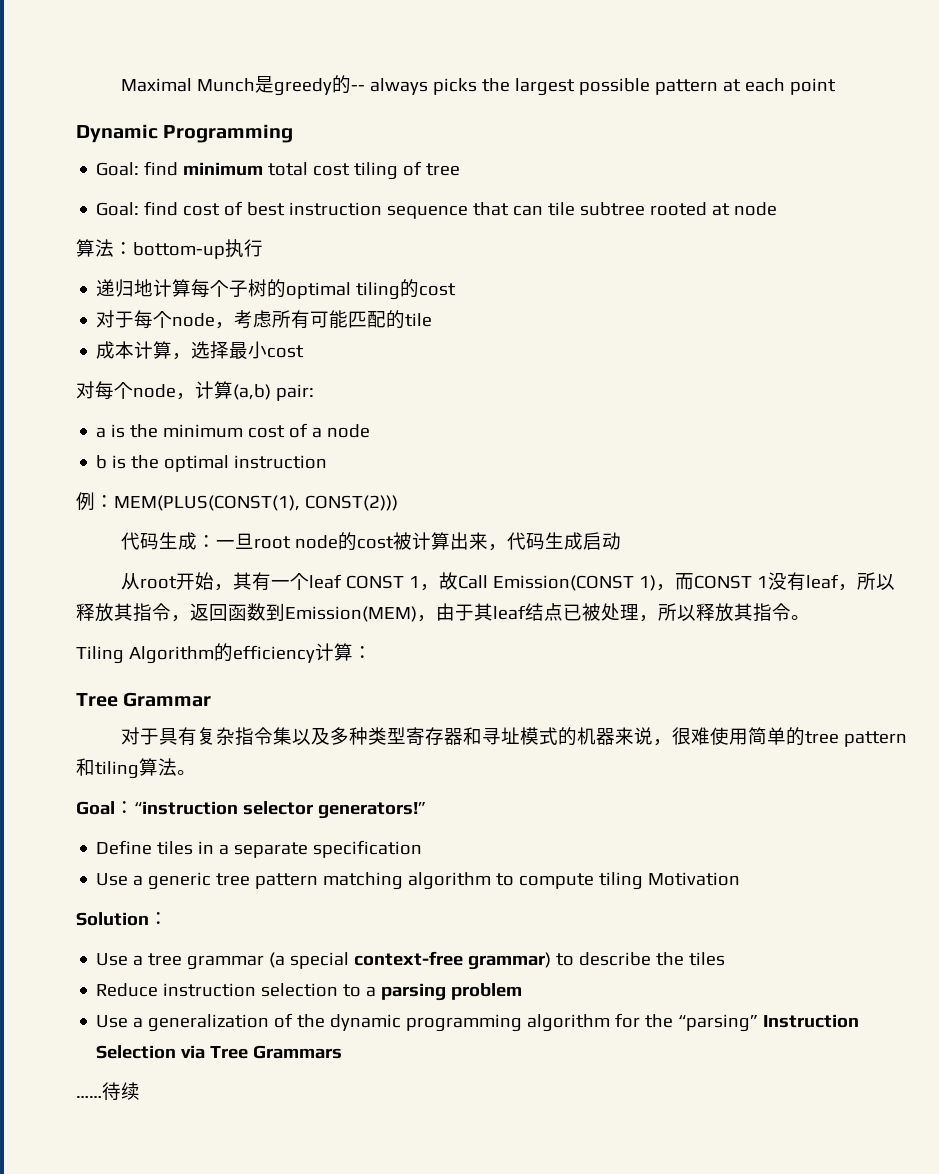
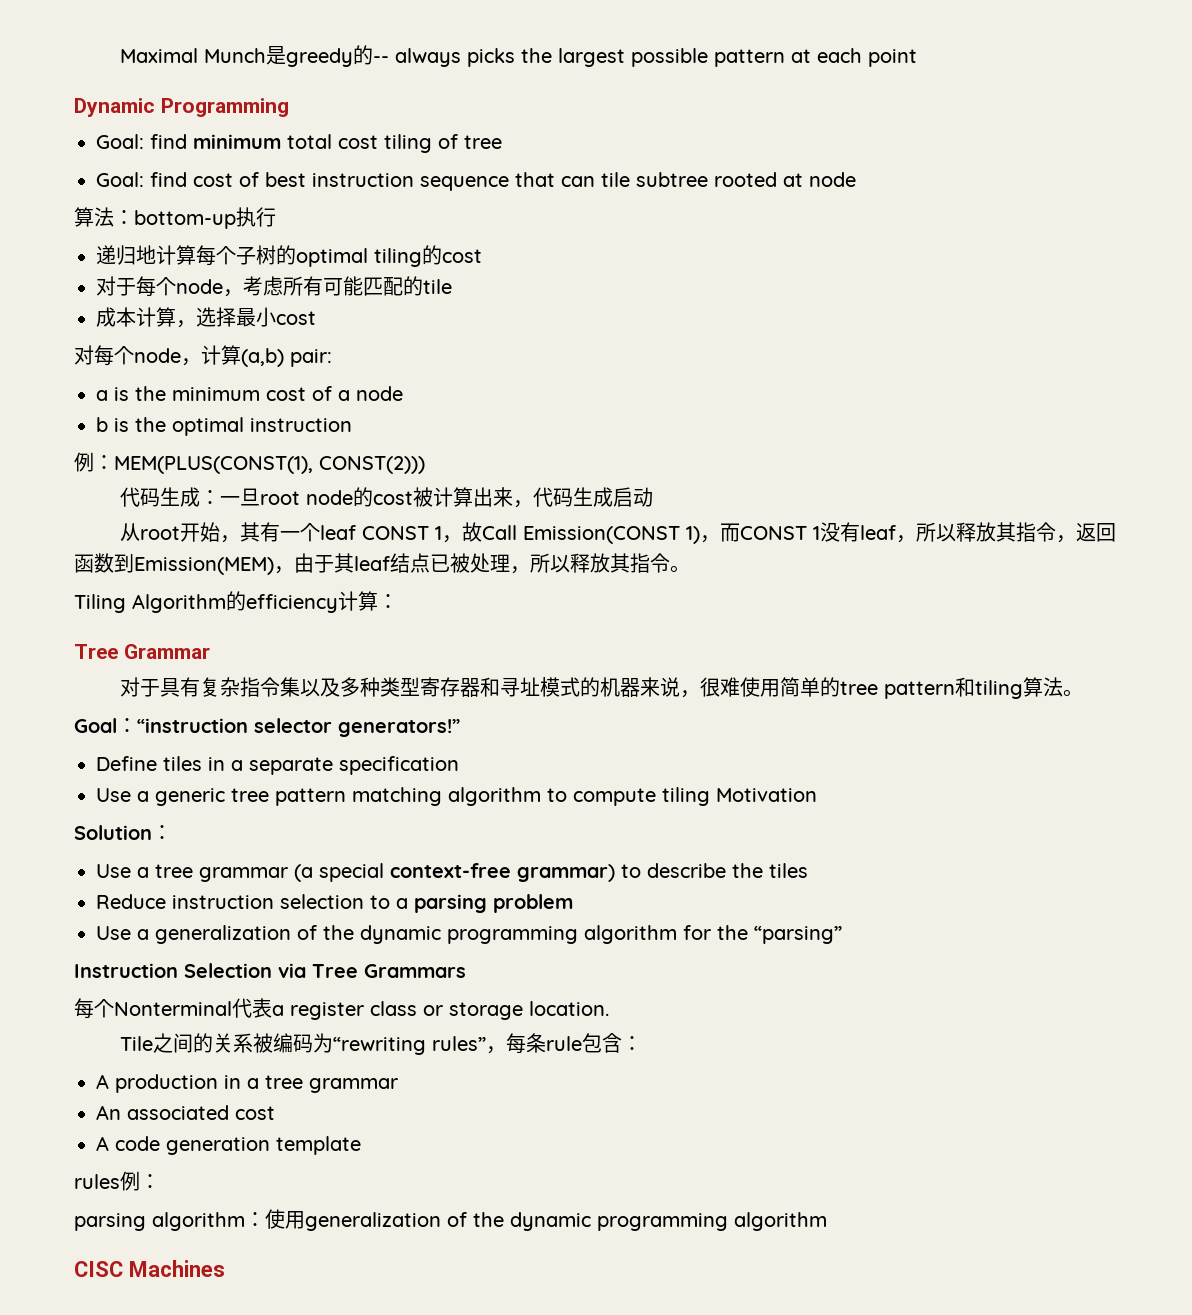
(759, 1023) none -> (842, 935) //
[76,1082,140,1101] ……待续 -> [74,998,609,1020] [119,1033,642,1055] [96,1074,398,1093] [96,1105,275,1120] [96,1136,361,1155] [74,1171,160,1191] [74,1209,827,1231] [74,1260,225,1277] 每个Nonterminal代表a register class or storage location. // Tile之间的关系被编码为“rewriting rules”，每条rule包含： // A production in a tree grammar // An associated cost // A code generation template // rules例： // parsing algorithm：使用generalization of the dynamic programming algorithm // CISC Machines

